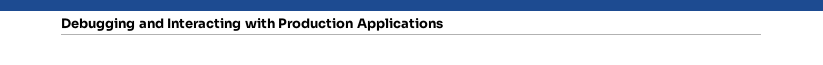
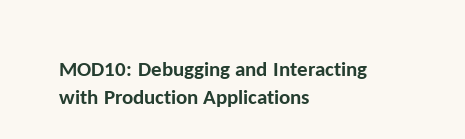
(61, 24) none -> [59,63,132,76] MOD10:

